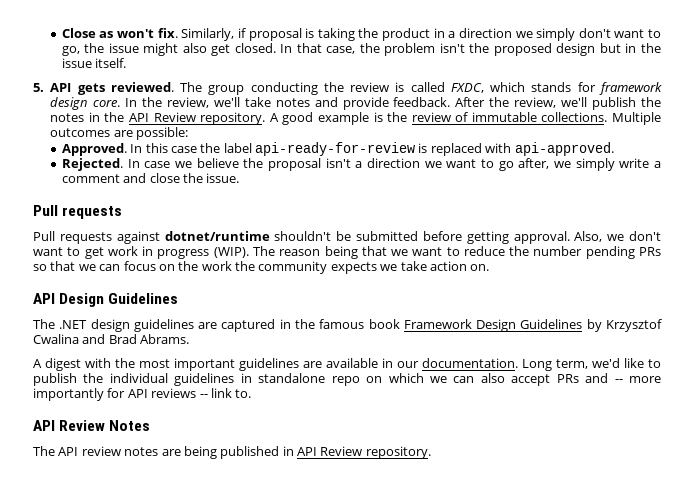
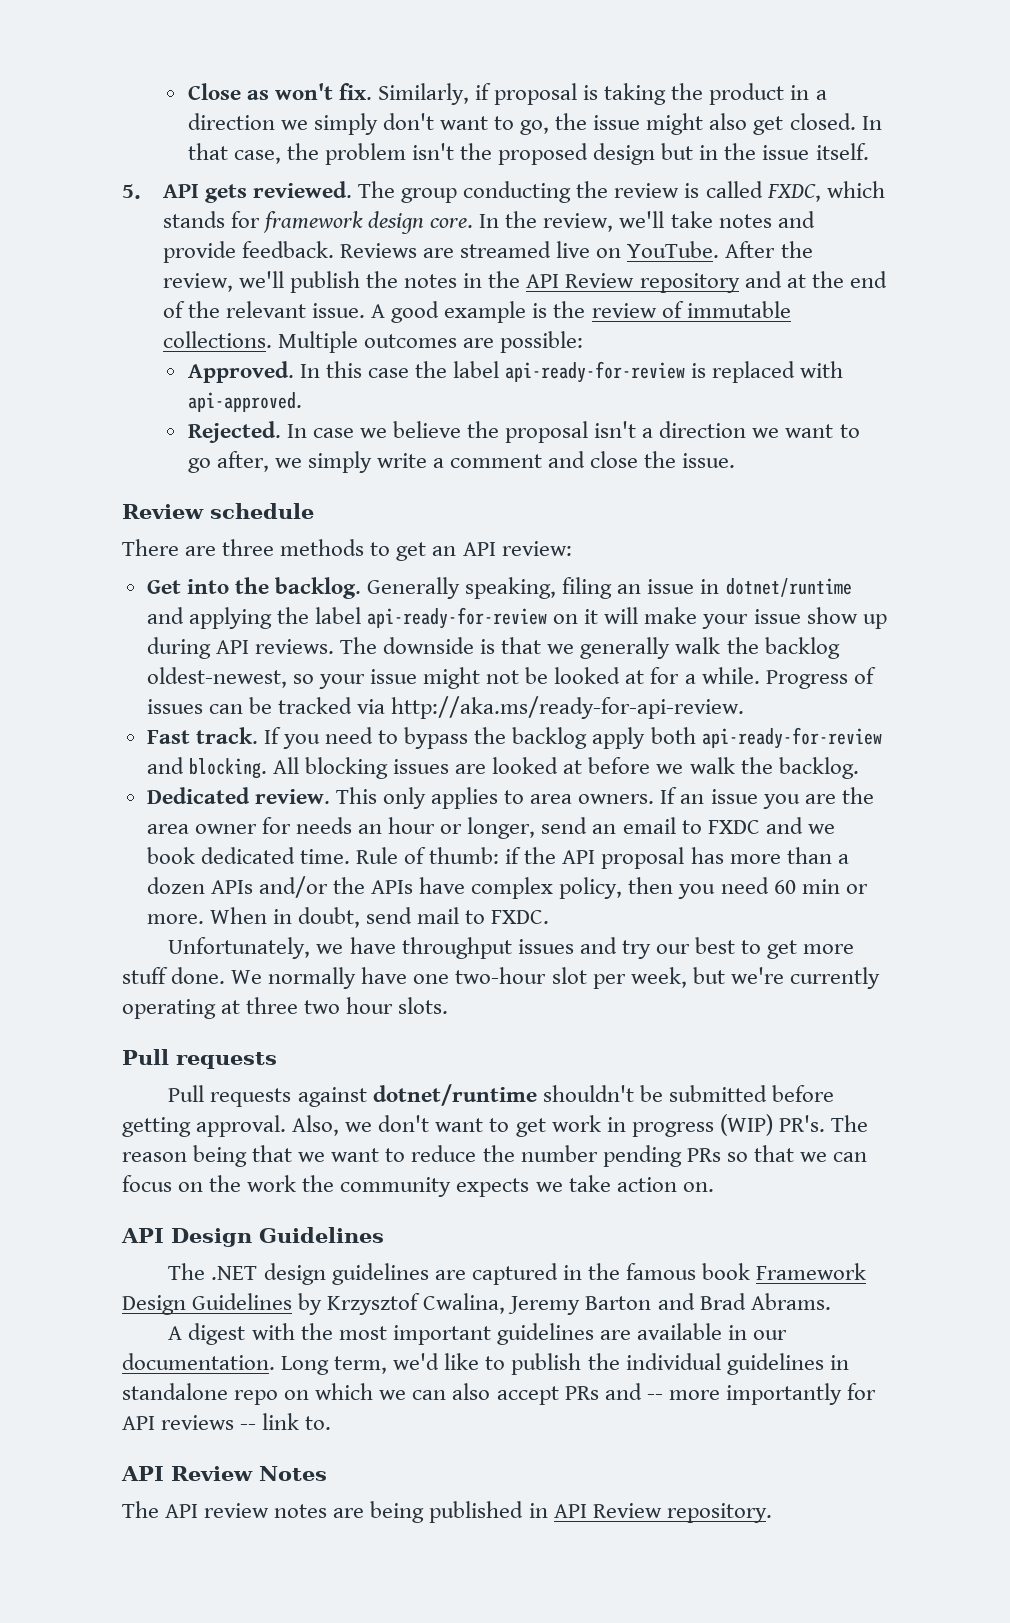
(451, 102) none -> [340,241,720,258] Reviews are streamed live on YouTube.
[200,112,266,125] repository. -> [639,271,887,293] [162,301,366,318] repository and at the end of the relevant issue.
(240, 178) none -> [122,503,314,519] [122,539,572,561] [146,577,852,599] [146,607,887,629] [146,637,840,659] [146,667,876,689] [146,696,745,719] [146,727,882,749] [146,757,859,779] [146,787,874,809] [146,817,835,839] [146,847,849,869] [146,876,868,899] [146,907,550,928] [168,937,855,959] [122,967,880,989] [122,997,449,1019] // Review schedule // There are three methods to get an API review: // Get into the backlog. Generally speaking, filing an issue in dotnet/runtime and applying the label api-ready-for-review on it will make your issue show up during API reviews. The downside is that we generally walk the backlog oldest-newest, so your issue might not be looked at for a while. Progress of issues can be tracked via http://aka.ms/ready-for-api-review. // Fast track. If you need to bypass the backlog apply both api-ready-for-review and blocking. All blocking issues are looked at before we walk the backlog. // Dedicated review. This only applies to area owners. If an issue you are the area owner for needs an hour or longer, send an email to FXDC and we book dedicated time. Rule of thumb: if the API proposal has more than a dozen APIs and/or the APIs have complex policy, then you need 60 min or more. When in doubt, send mail to FXDC. // Unfortunately, we have throughput issues and try our best to get more stuff done. We normally have one two-hour slot per week, but we're currently operating at three two hour slots.
[213,247,249,258] (WIP). -> [719,1114,825,1136] (WIP) PR's.
[33,334,79,344] Cwalina -> [423,1293,652,1315] Cwalina, Jeremy Barton

